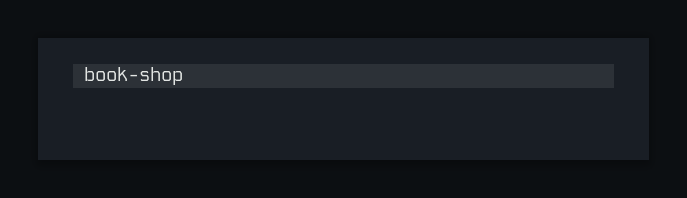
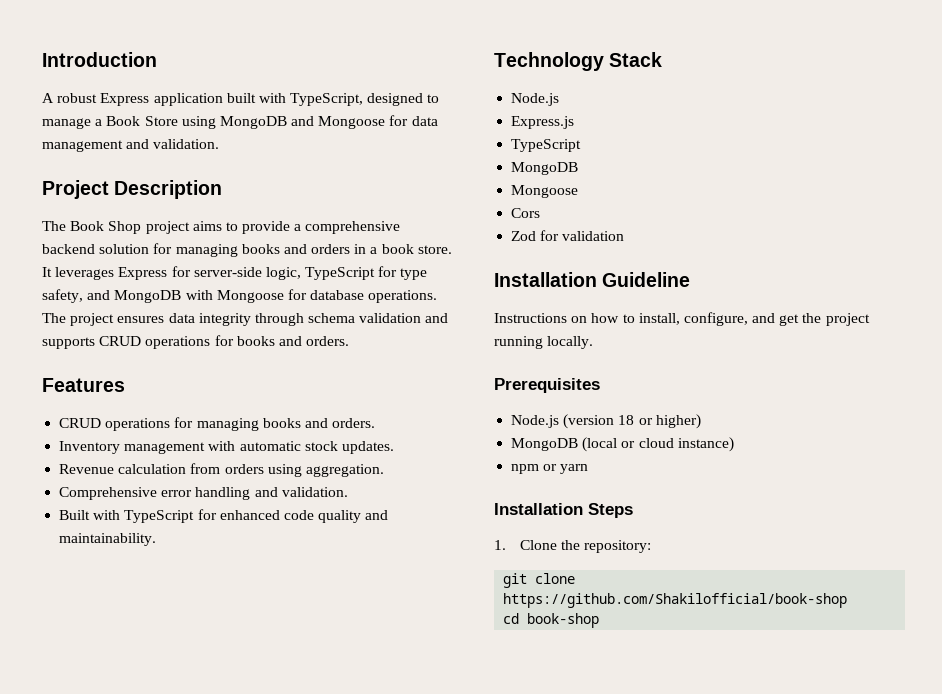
(84, 76) none -> [42,52,157,67] [42,93,440,106] [42,115,438,129] [42,139,220,152] [42,180,223,199] [42,221,401,234] [42,243,452,257] [42,266,428,280] [42,289,438,303] [42,313,449,326] [42,335,350,349] [42,378,125,392] [59,417,376,431] [59,441,394,454] [59,463,384,477] [59,487,348,500] [59,509,389,523] [59,533,157,546] [494,52,663,71] [511,93,560,106] [511,116,575,129] [511,139,582,152] [511,162,579,175] [511,185,579,198] [511,208,541,218] [511,230,625,241] [494,272,691,287] [494,312,870,326] [494,336,594,349] [494,378,600,393] [511,414,701,429] [511,437,734,452] [511,464,589,474] [494,503,633,518] [494,540,651,553] [503,573,576,588] [503,593,848,608] [503,613,520,624] Introduction // A robust Express application built with TypeScript, designed to manage a Book Store using MongoDB and Mongoose for data management and validation. // Project Description // The Book Shop project aims to provide a comprehensive backend solution for managing books and orders in a book store. It leverages Express for server-side logic, TypeScript for type safety, and MongoDB with Mongoose for database operations. The project ensures data integrity through schema validation and supports CRUD operations for books and orders. // Features // CRUD operations for managing books and orders. // Inventory management with automatic stock updates. // Revenue calculation from orders using aggregation. // Comprehensive error handling and validation. // Built with TypeScript for enhanced code quality and maintainability. // Technology Stack // Node.js // Express.js // TypeScript // MongoDB // Mongoose // Cors // Zod for validation // Installation Guideline // Instructions on how to install, configure, and get the project running locally. // Prerequisites // Node.js (version 18 or higher) // MongoDB (local or cloud instance) // npm or yarn // Installation Steps // 1. Clone the repository: // git clone https://github.com/Shakilofficial/book-shop // cd

